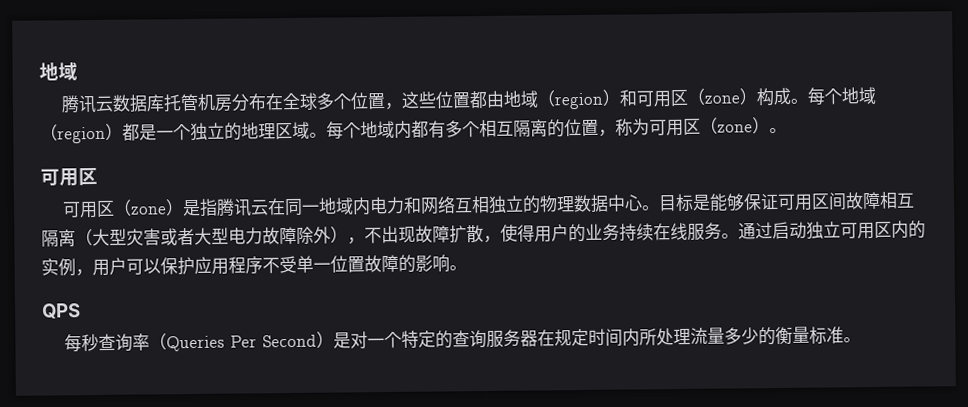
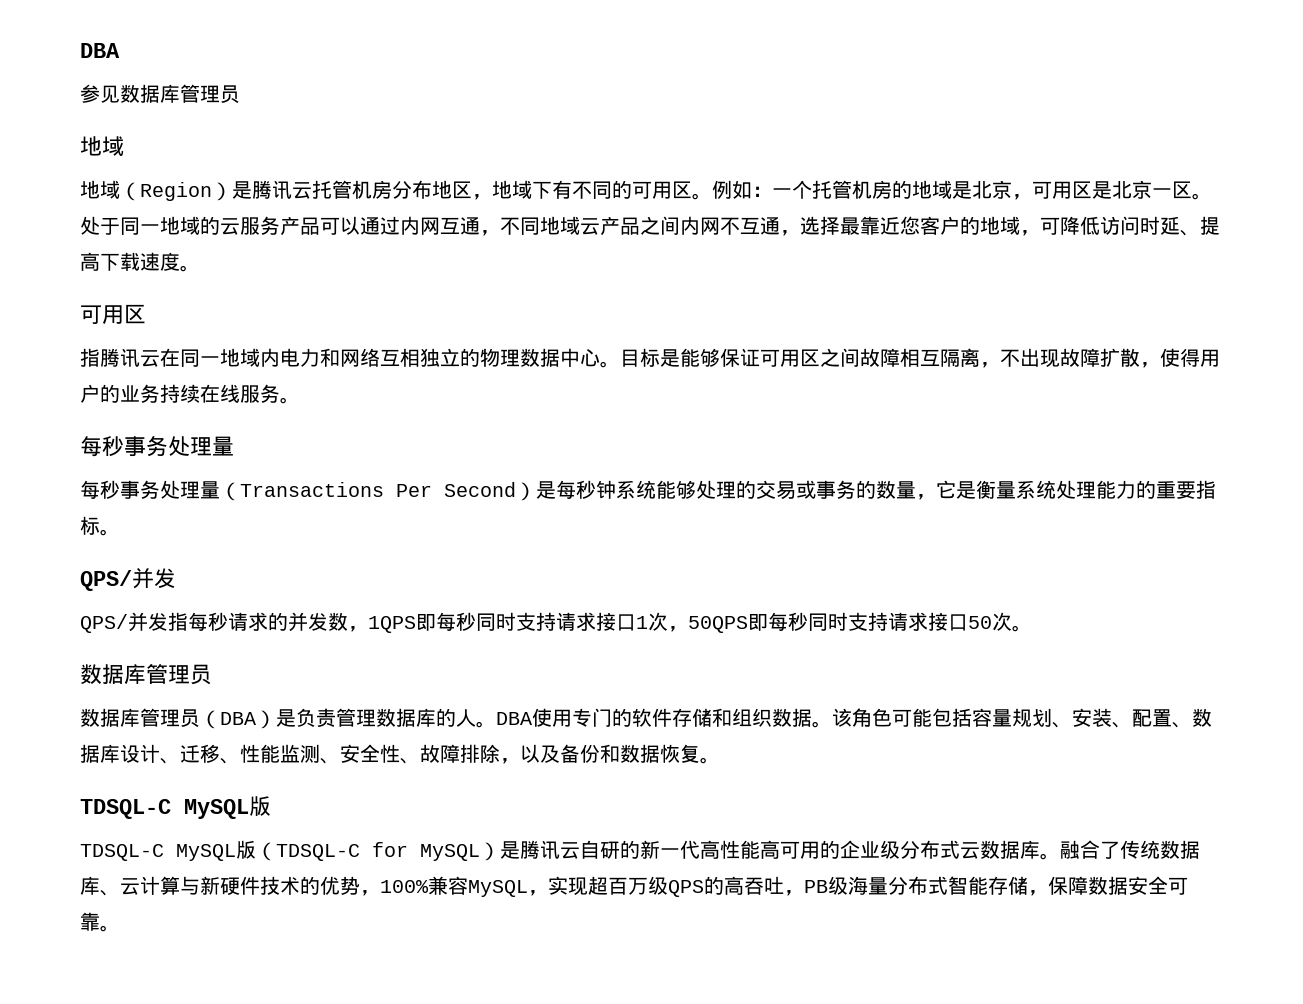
[39,62,78,81] [61,86,877,114] [40,117,787,144] [40,167,98,187] [62,199,202,219] 地域 // 腾讯云数据库托管机房分布在全球多个位置，这些位置都由地域（region）和可用区（zone）构成。每个地域（region）都是一个独立的地理区域。每个地域内都有多个相互隔离的位置，称为可用区（zone）。 // 可用区 // 可用区（zone）是 -> [80,43,120,58] [80,84,240,104] [80,136,124,157] [80,180,1212,201] [80,216,1220,236] [80,252,200,272] [80,304,146,324] DBA // 参见数据库管理员 // 地域 // 地域（Region）是腾讯云托管机房分布地区，地域下有不同的可用区。例如：一个托管机房的地域是北京，可用区是北京一区。处于同一地域的云服务产品可以通过内网互通，不同地域云产品之间内网不互通，选择最靠近您客户的地域，可降低访问时延、提高下载速度。 // 可用区 //
(831, 201) none -> [820,348,840,367] 之
[75,226,348,247] （大型灾害或者大型电力故障除外） -> (980, 357) none
[738,220,926,240] [41,254,467,277] [42,303,81,319] [64,326,845,352] 通过启动独立可用区内的实例，用户可以保护应用程序不受单一位置故障的影响。 // QPS // 每秒查询率（Queries Per Second）是对一个特定的查询服务器在规定时间内所处理流量多少的衡量标准 -> [80,436,234,457] [80,480,1216,501] [80,516,120,536] [80,568,176,591] [80,612,1032,633] [80,664,212,685] [80,708,1212,729] [80,744,720,764] [80,796,271,819] [80,840,1200,861] [80,876,1188,897] [80,912,100,931] // 每秒事务处理量 // 每秒事务处理量（Transactions Per Second）是每秒钟系统能够处理的交易或事务的数量，它是衡量系统处理能力的重要指标。 // QPS/并发 // QPS/并发指每秒请求的并发数，1QPS即每秒同时支持请求接口1次，50QPS即每秒同时支持请求接口50次。 // 数据库管理员 // 数据库管理员（DBA）是负责管理数据库的人。DBA使用专门的软件存储和组织数据。该角色可能包括容量规划、安装、配置、数据库设计、迁移、性能监测、安全性、故障排除，以及备份和数据恢复。 // TDSQL-C MySQL版 // TDSQL-C MySQL版（TDSQL-C for MySQL）是腾讯云自研的新一代高性能高可用的企业级分布式云数据库。融合了传统数据库、云计算与新硬件技术的优势，100%兼容MySQL，实现超百万级QPS的高吞吐，PB级海量分布式智能存储，保障数据安全可靠

